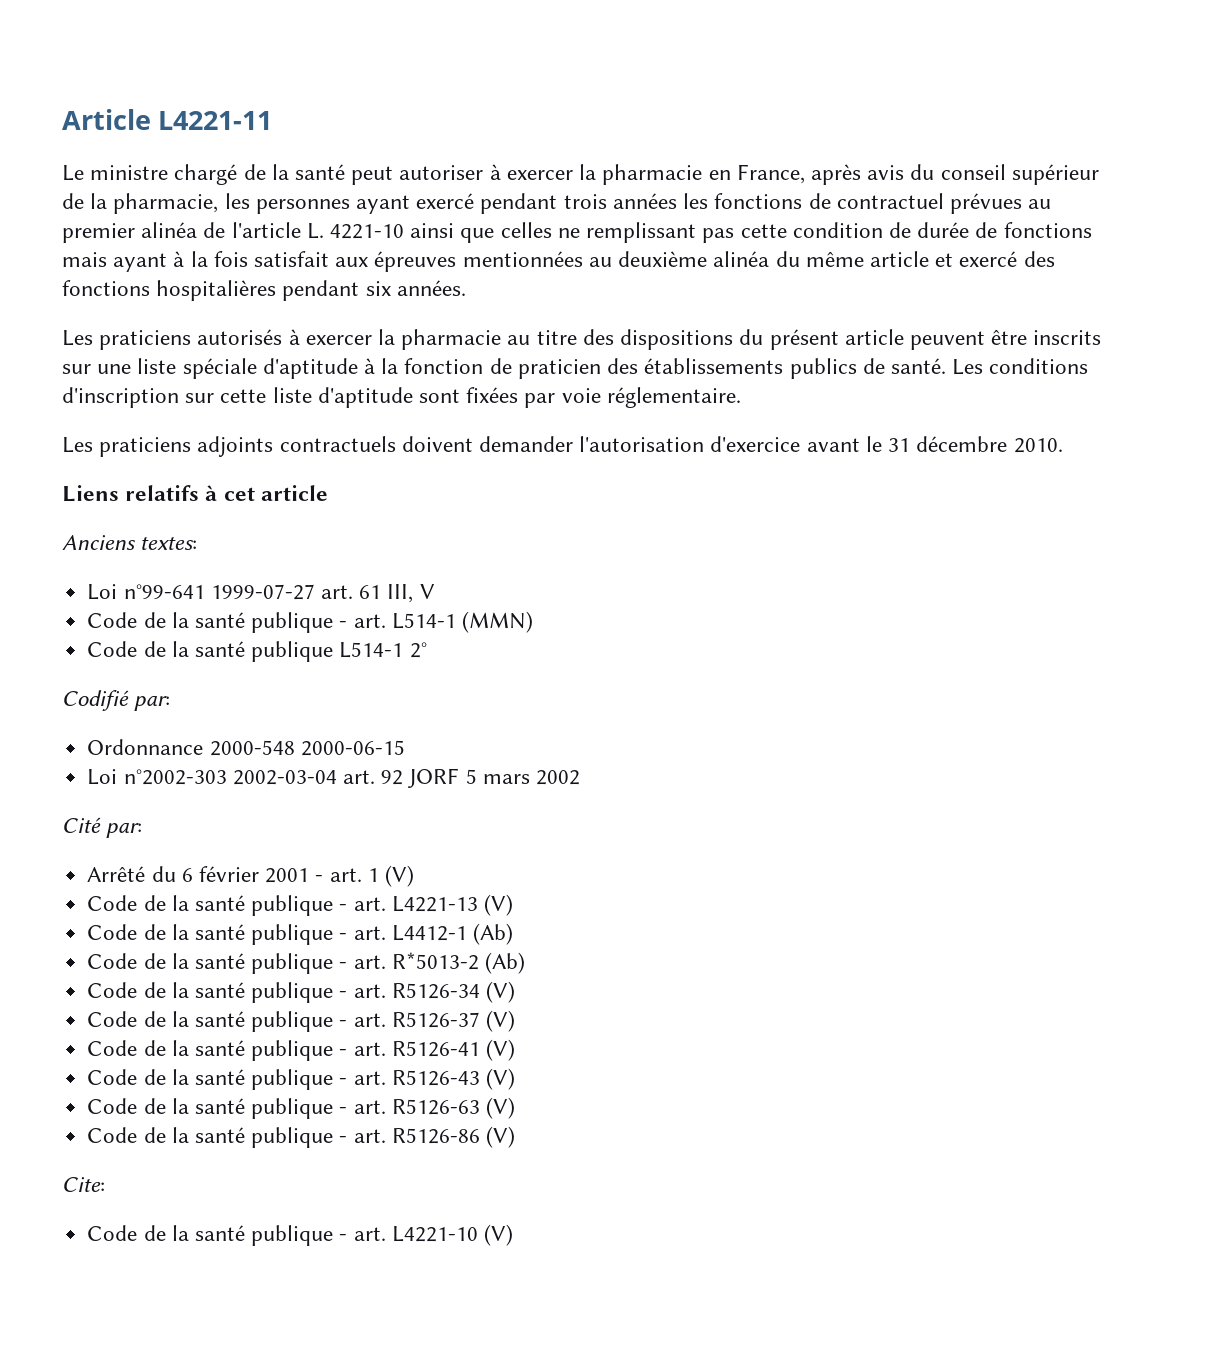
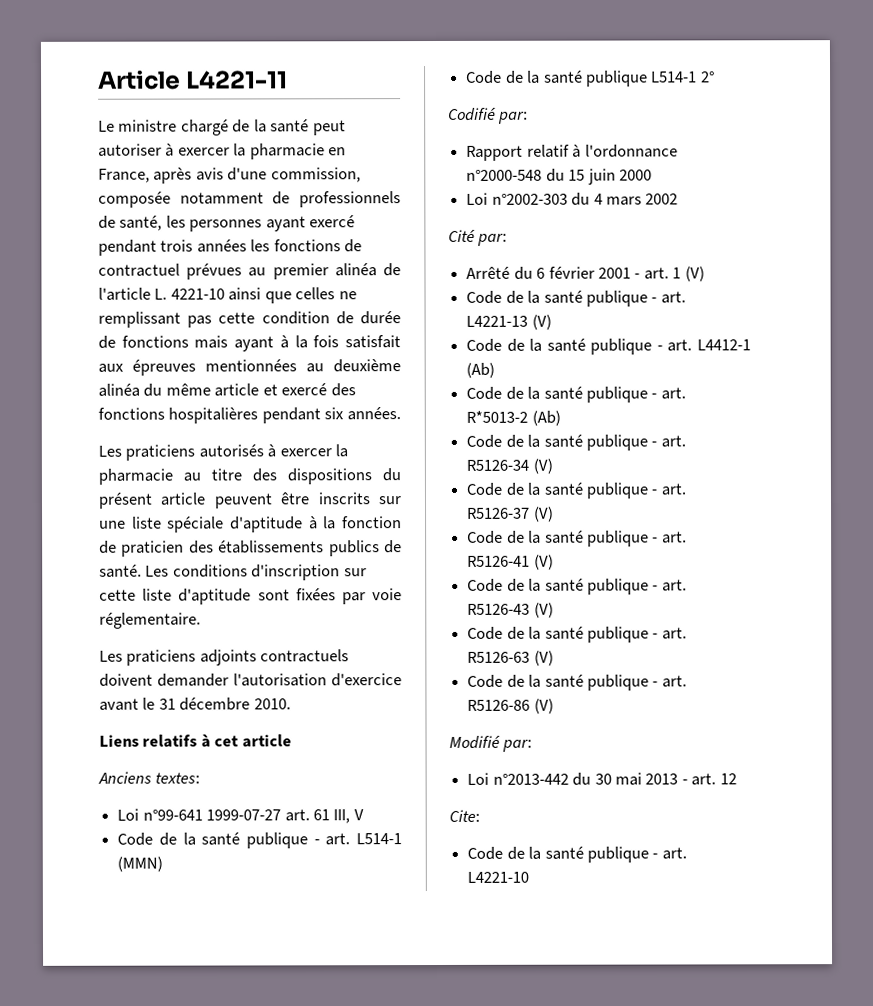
[910,164,1099,185] [62,193,219,214] du conseil supérieur de la pharmacie, -> [227,167,361,183] [98,191,401,208] [98,215,163,231] d'une commission, composée notamment de professionnels de santé,
[87,739,405,756] [87,768,477,788] Ordonnance 2000-548 2000-06-15 // Loi n°2002-303 2002-03-04 art. 92 JORF 5 -> [466,144,678,161] [466,168,652,185] [466,192,603,206] Rapport relatif à l'ordonnance n°2000-548 du 15 juin 2000 // Loi n°2002-303 du 4
(515, 1137) none -> [449,735,533,752] [467,772,737,786] // Modifié par: // Loi n°2013-442 du 30 mai 2013 - art. 12
[483,1224,513,1246] (V) -> (530, 877) none

